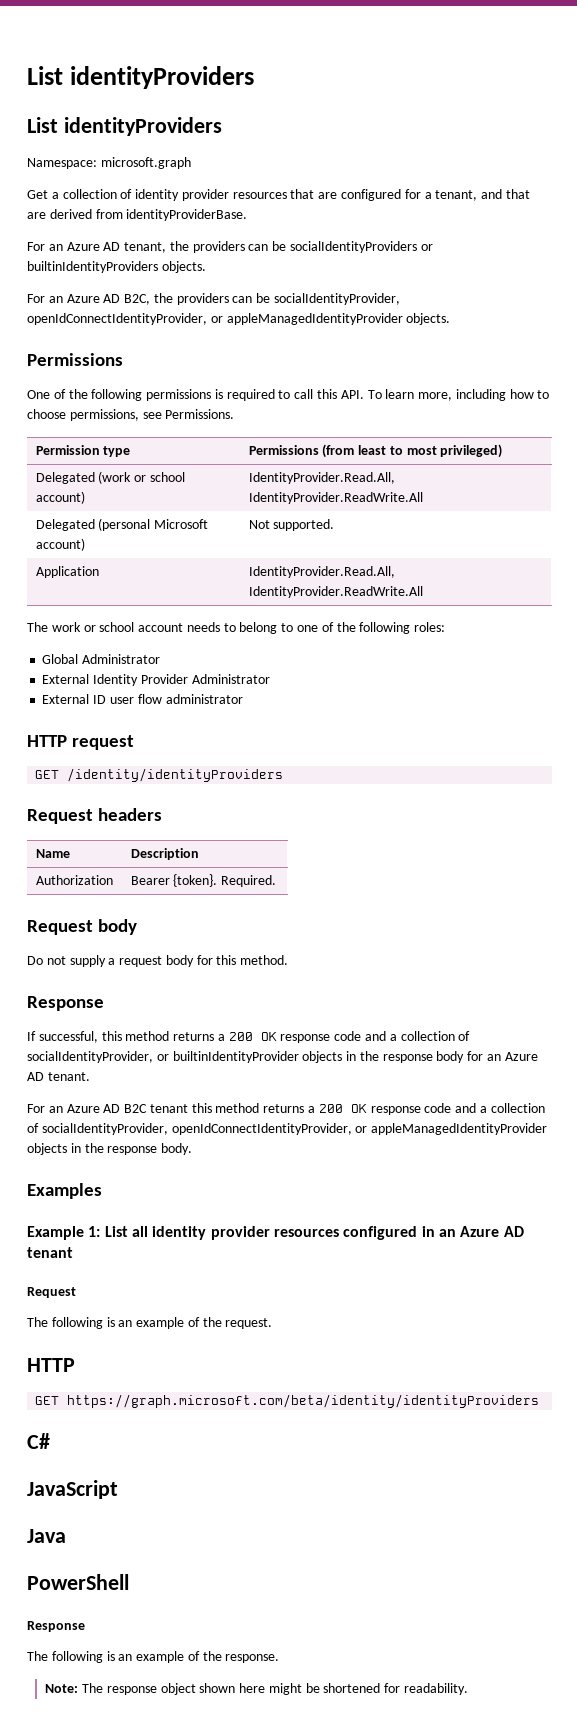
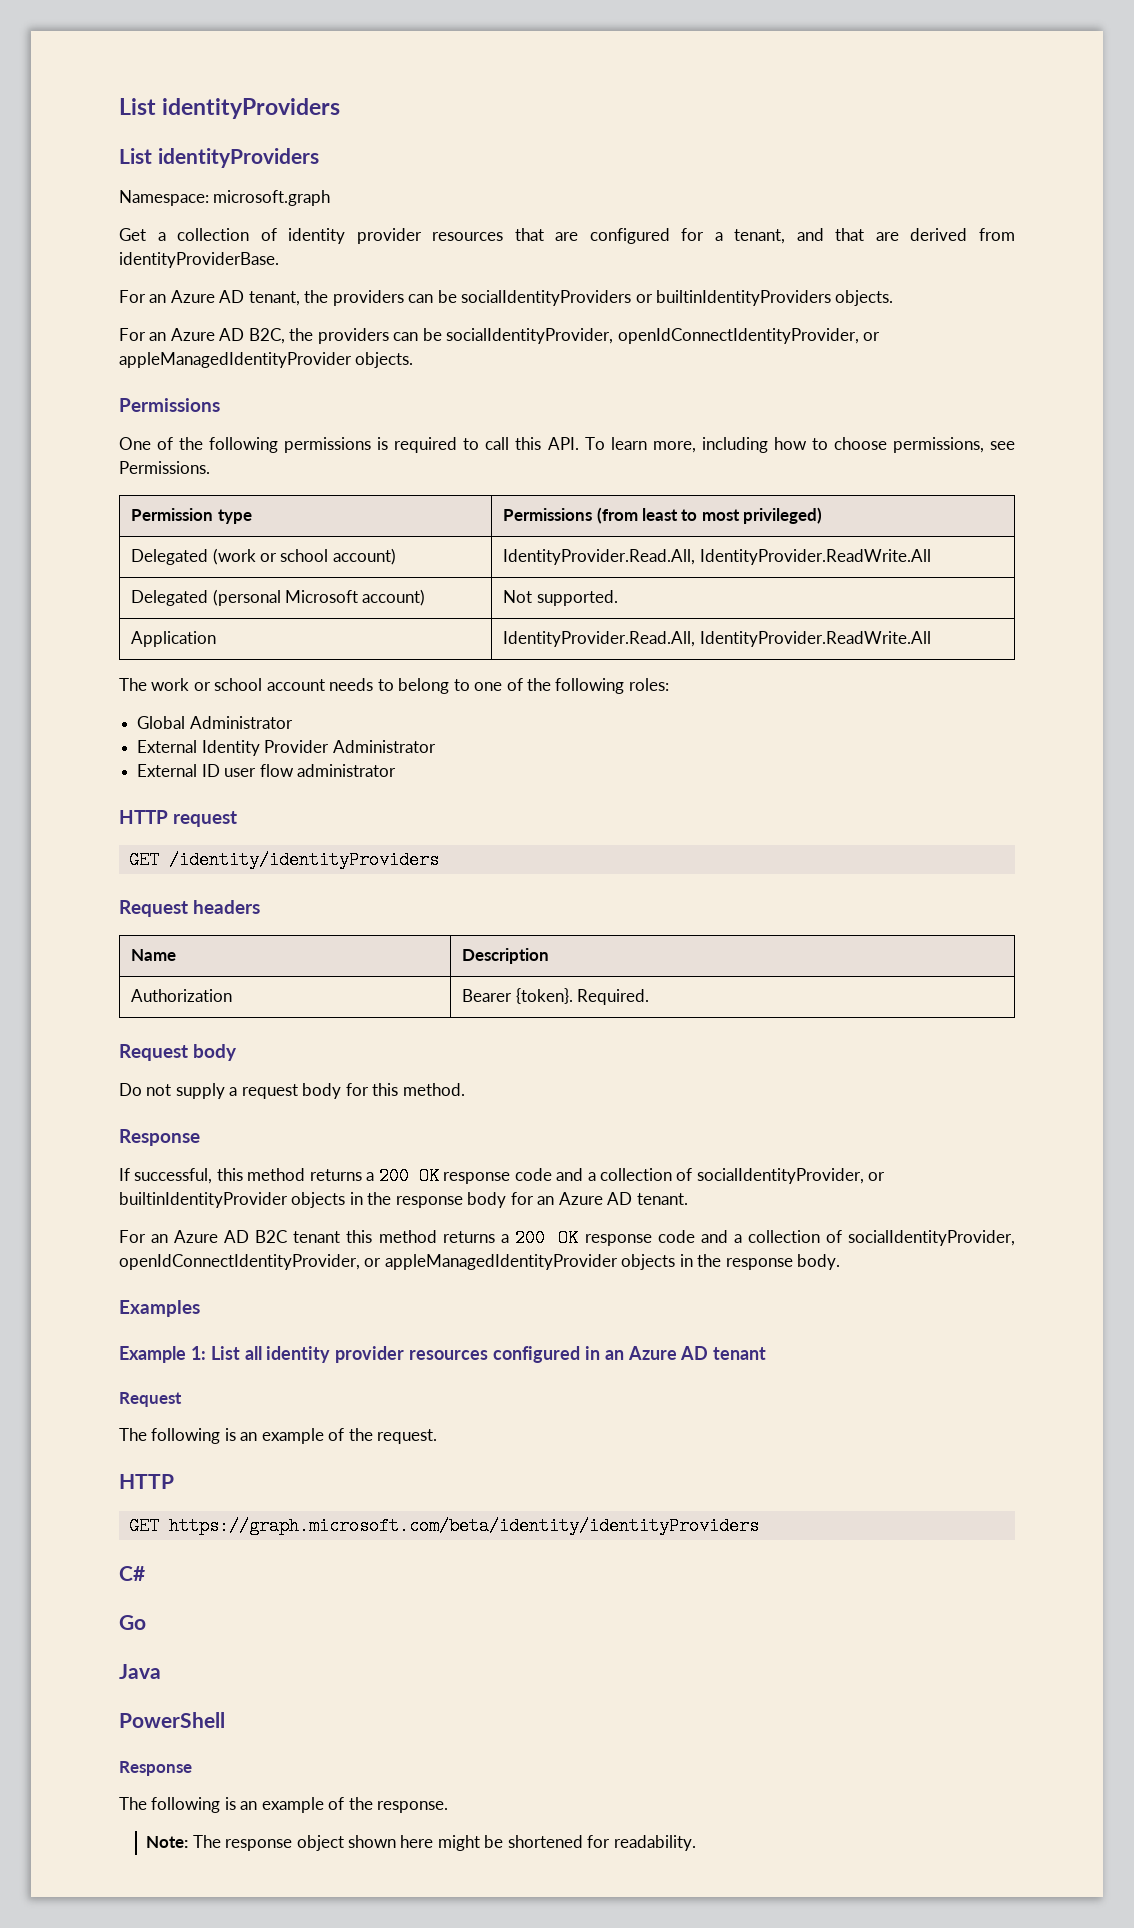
[27,1480,118,1499] JavaScript -> [119,1615,146,1630] Go

